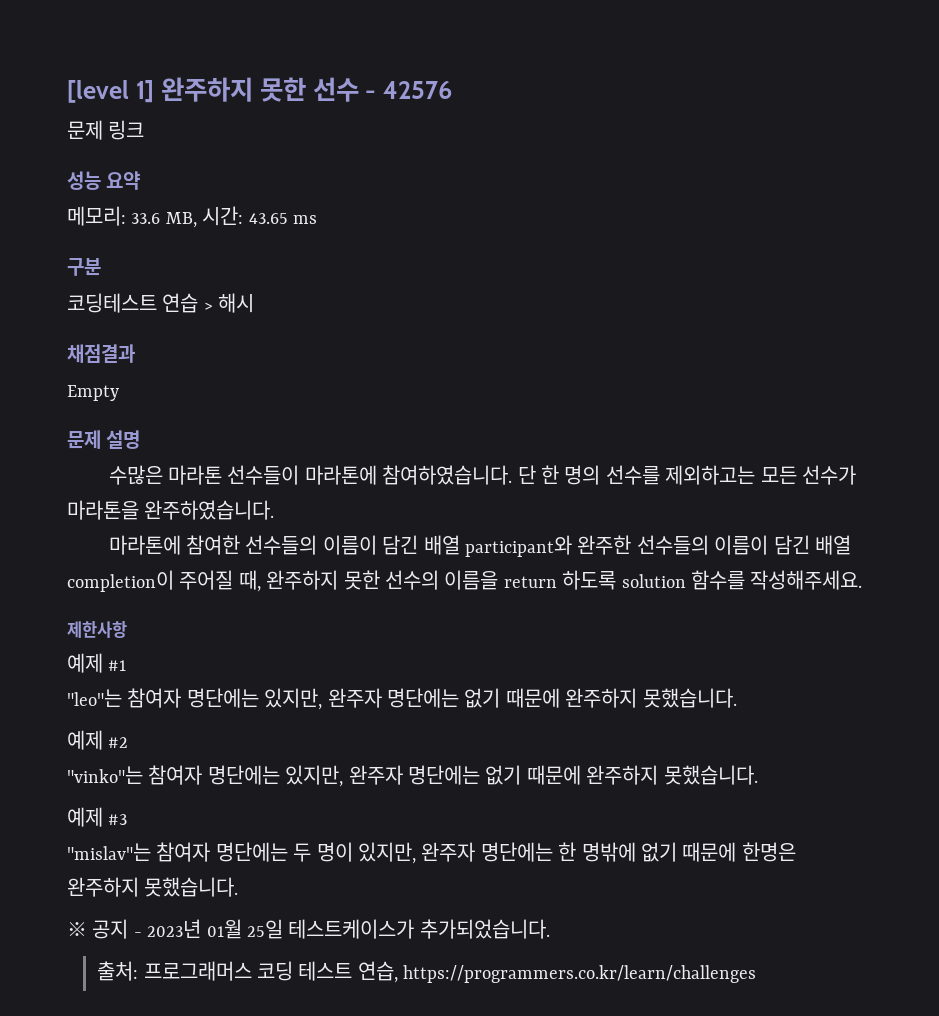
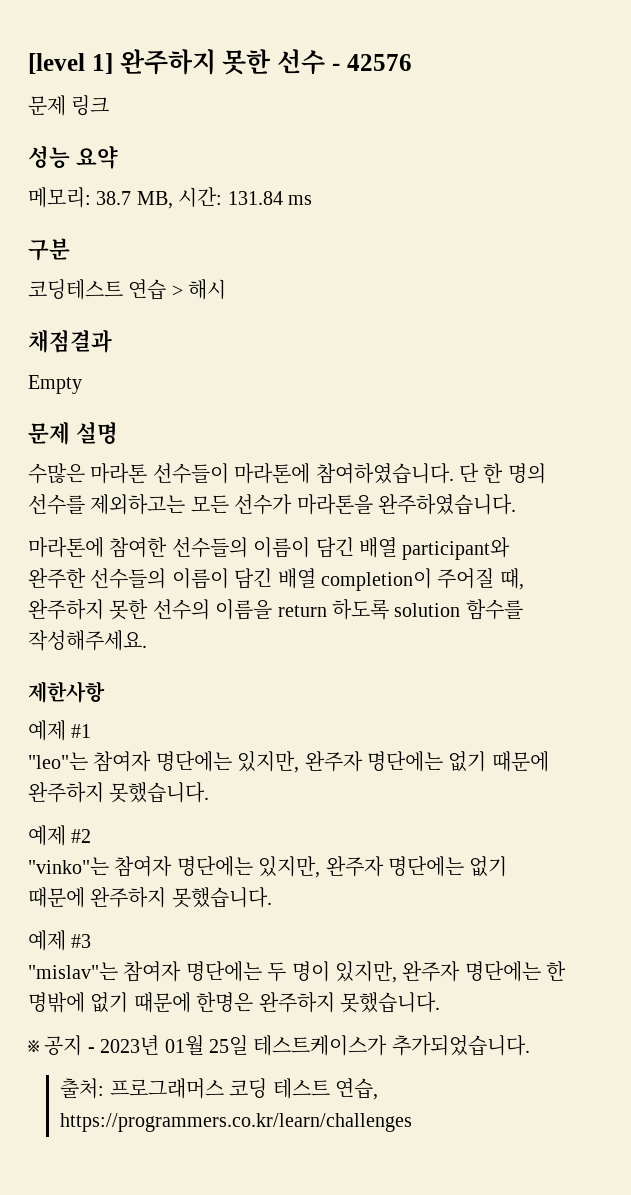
[131,213,161,224] 33.6 -> [96,191,132,205] 38.7
[248,213,288,224] 43.65 -> [227,191,283,205] 131.84

